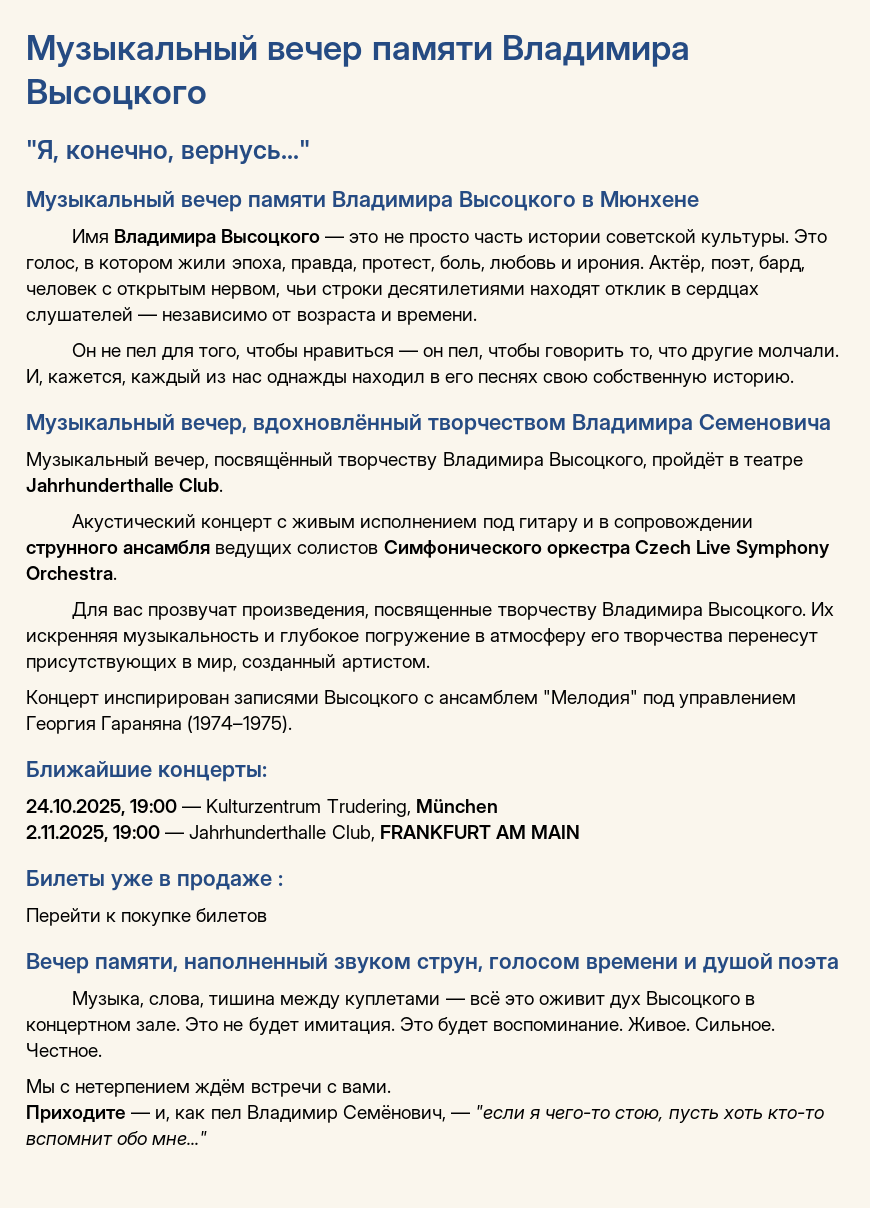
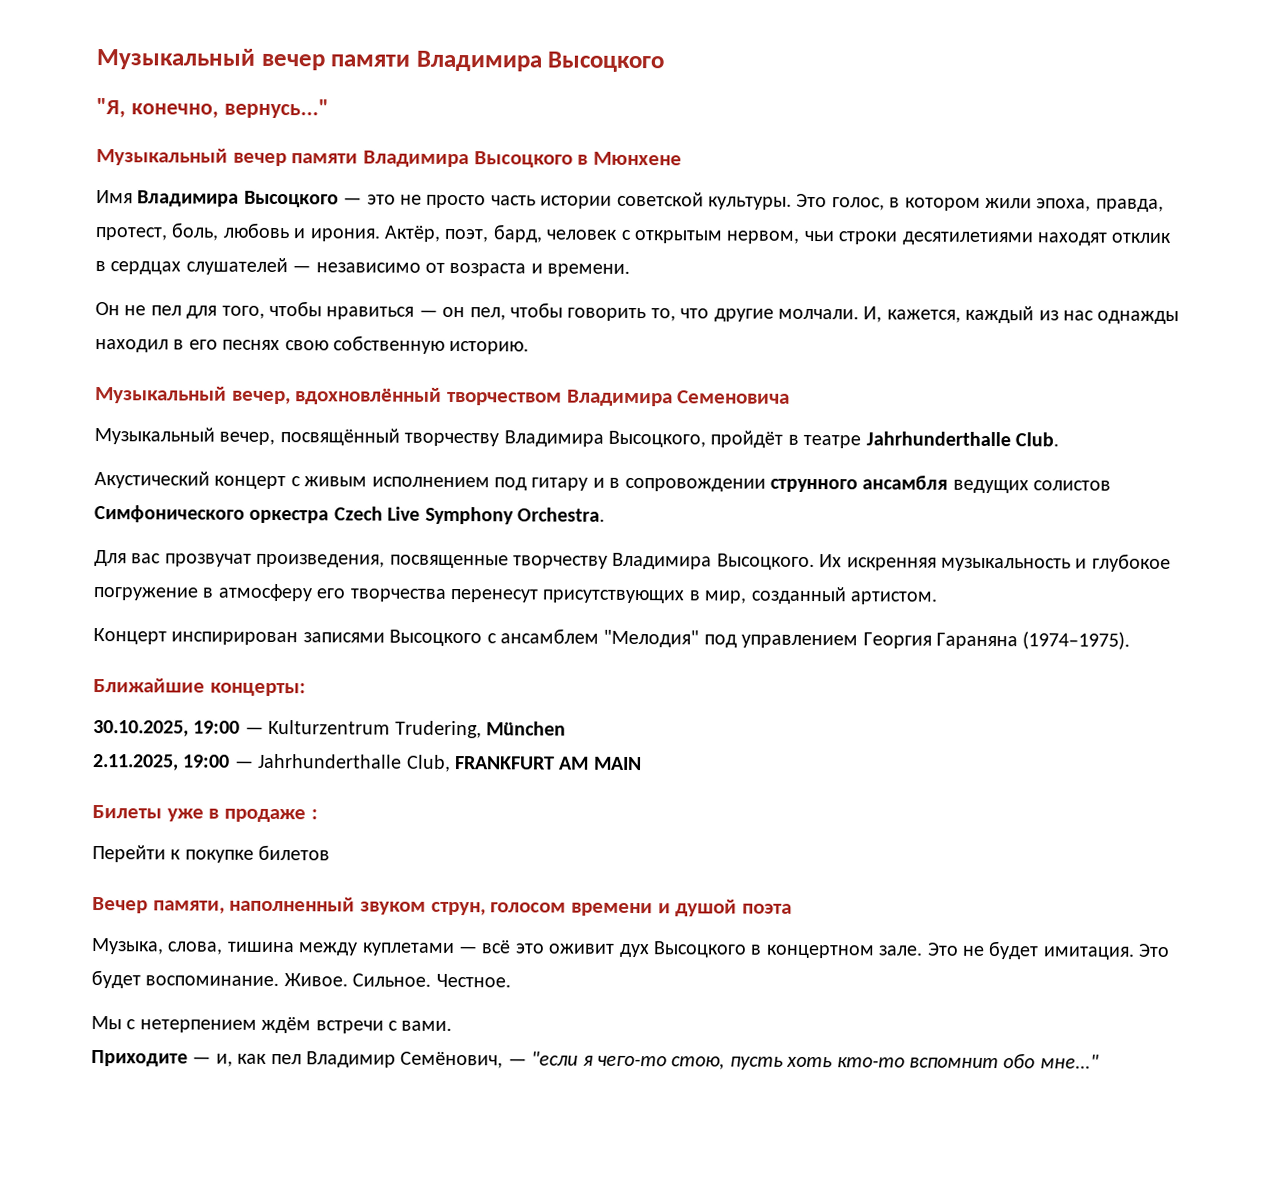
[26,799,125,816] 24.10.2025, -> [93,719,189,737] 30.10.2025,

